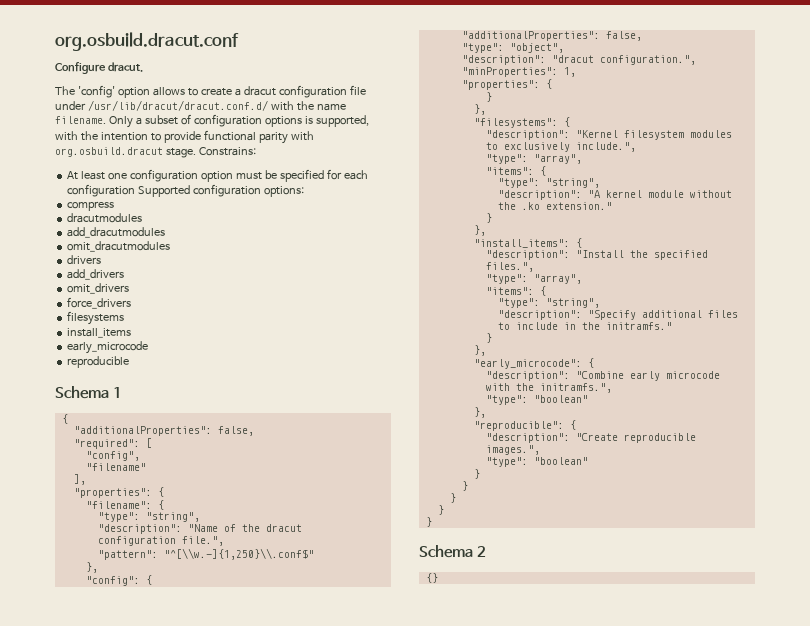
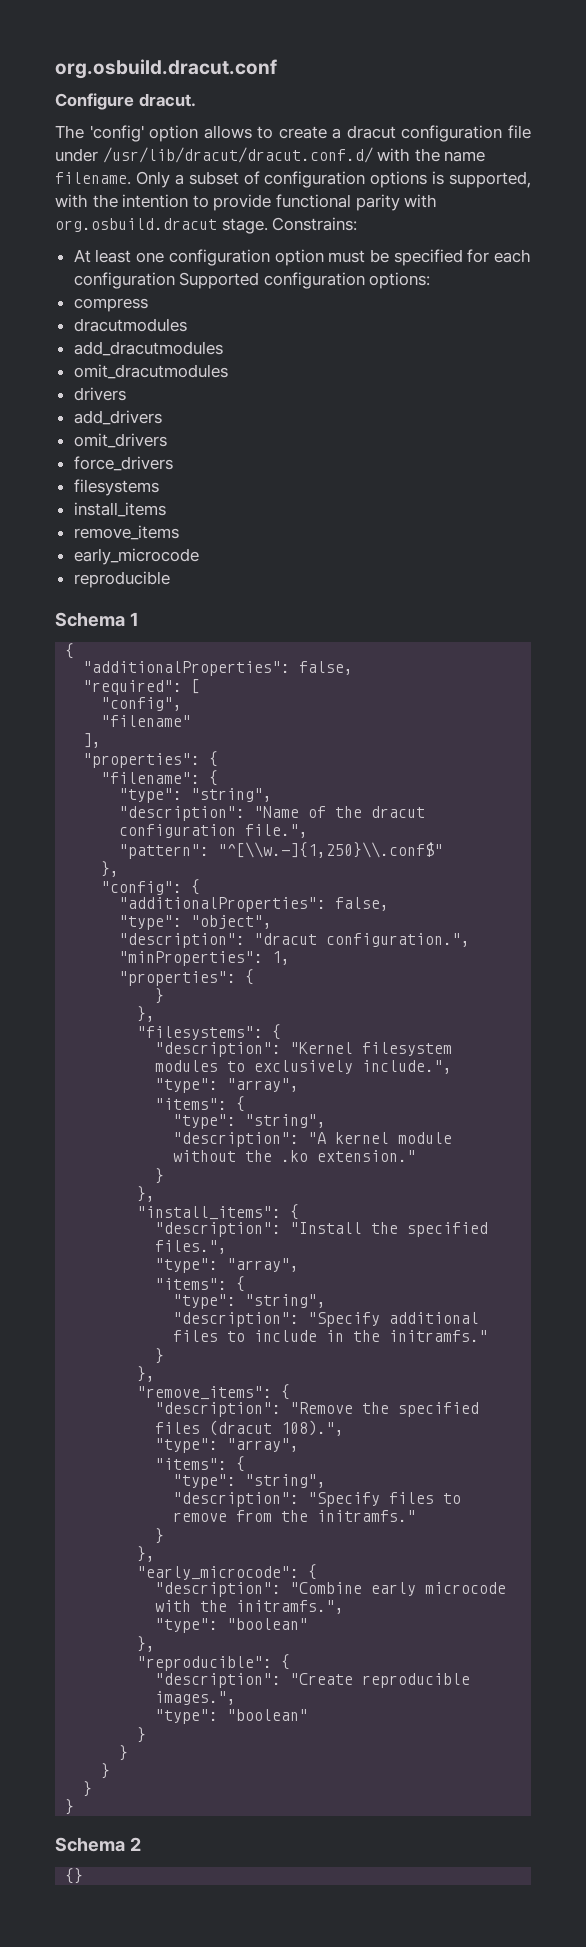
(132, 333) none -> [73,525,179,540] // remove_items
(486, 350) none -> [137,1384,291,1400] [155,1402,480,1417] [155,1420,345,1436] [155,1438,300,1453] [155,1456,246,1472] [173,1474,327,1489] [173,1492,462,1507] [173,1510,417,1522] [155,1528,165,1544] [137,1546,156,1562] // "remove_items": { // "description": "Remove the specified files (dracut 108).", // "type": "array", // "items": { // "type": "string", // "description": "Specify files to remove from the initramfs." // } // },

